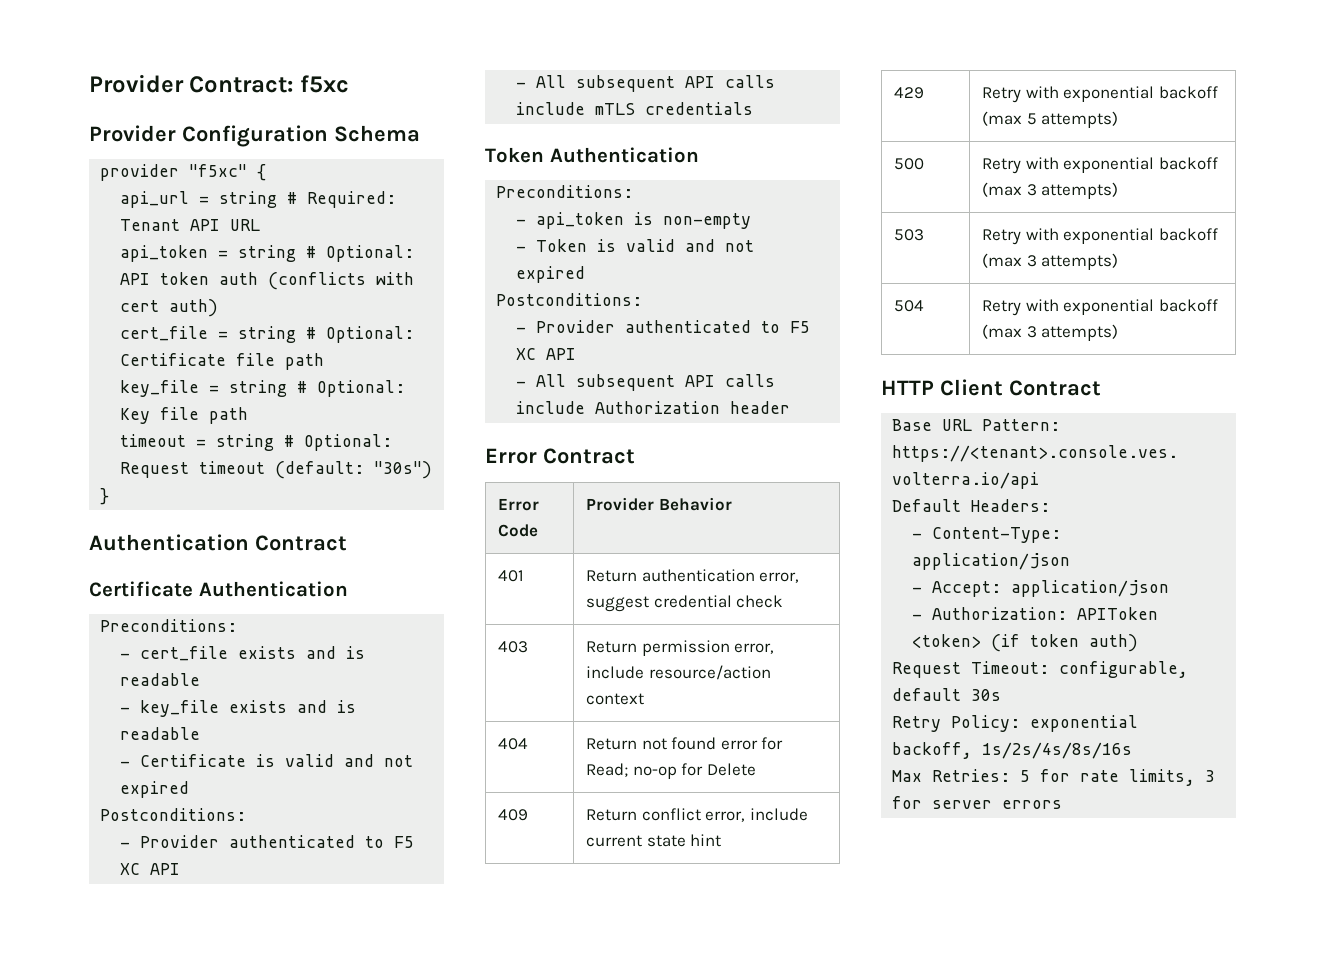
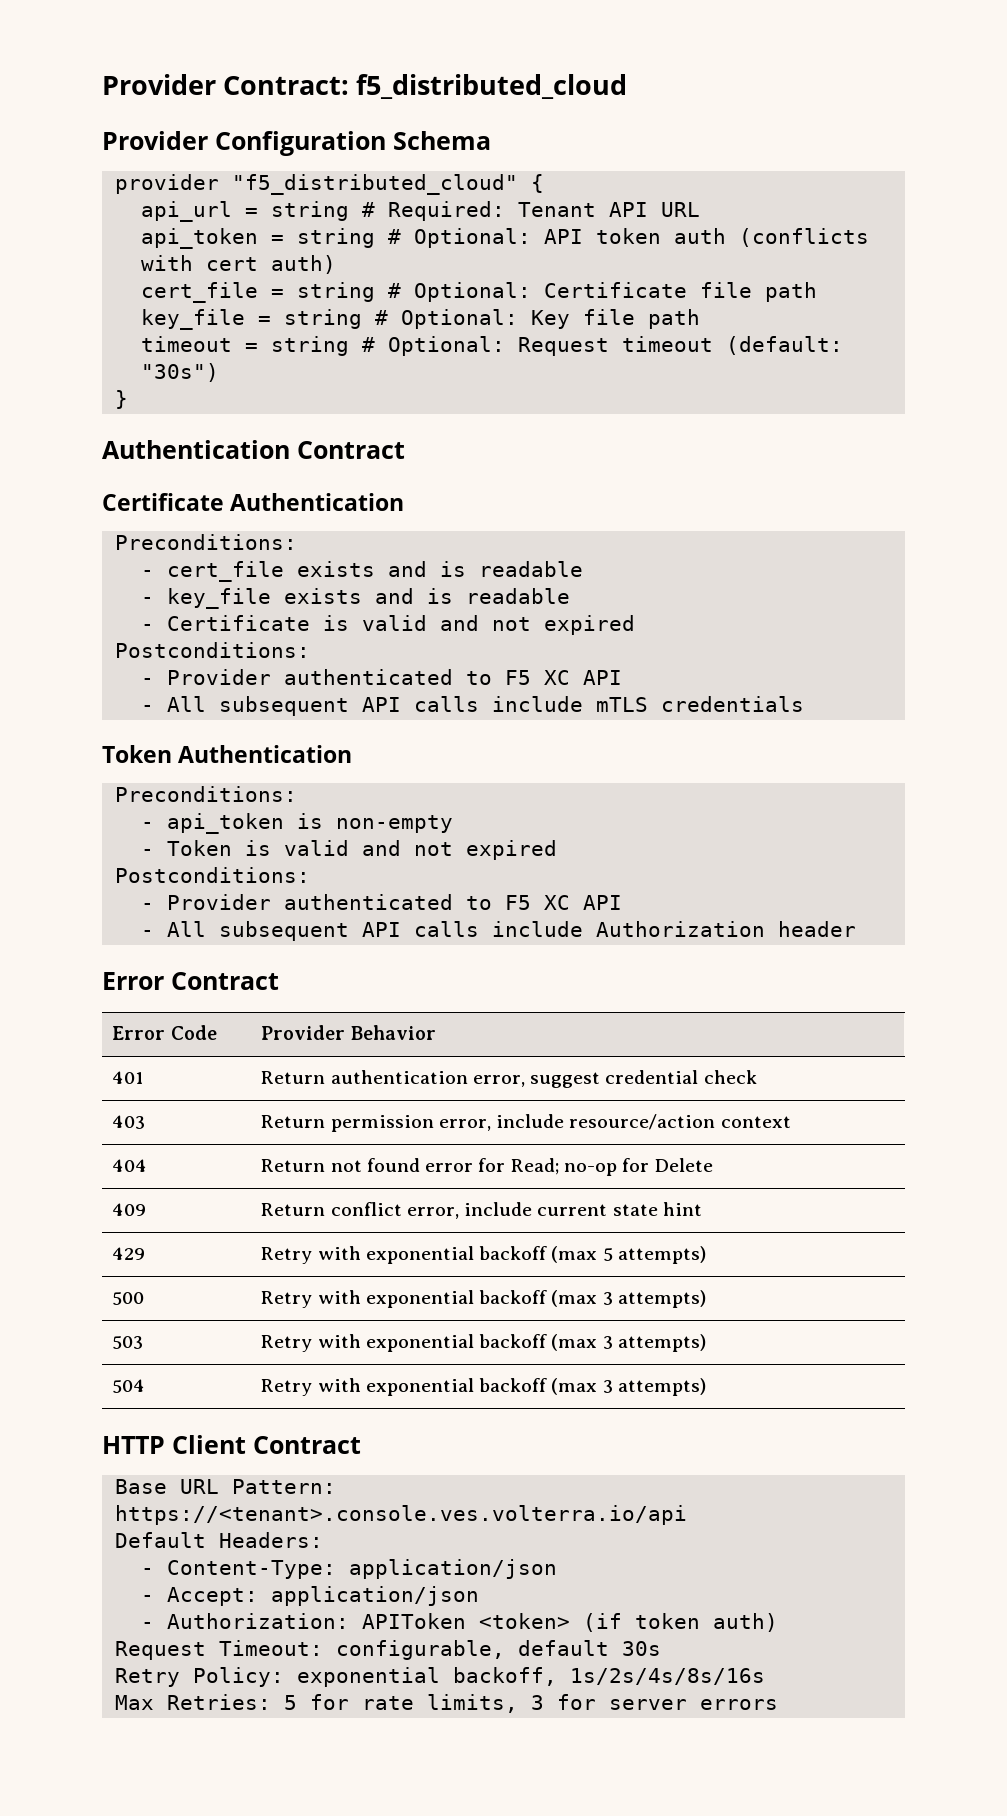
[299,75,349,93] f5xc -> [356,74,628,99] f5_distributed_cloud
[189,164,248,177] "f5xc" -> [231,174,518,195] "f5_distributed_cloud"

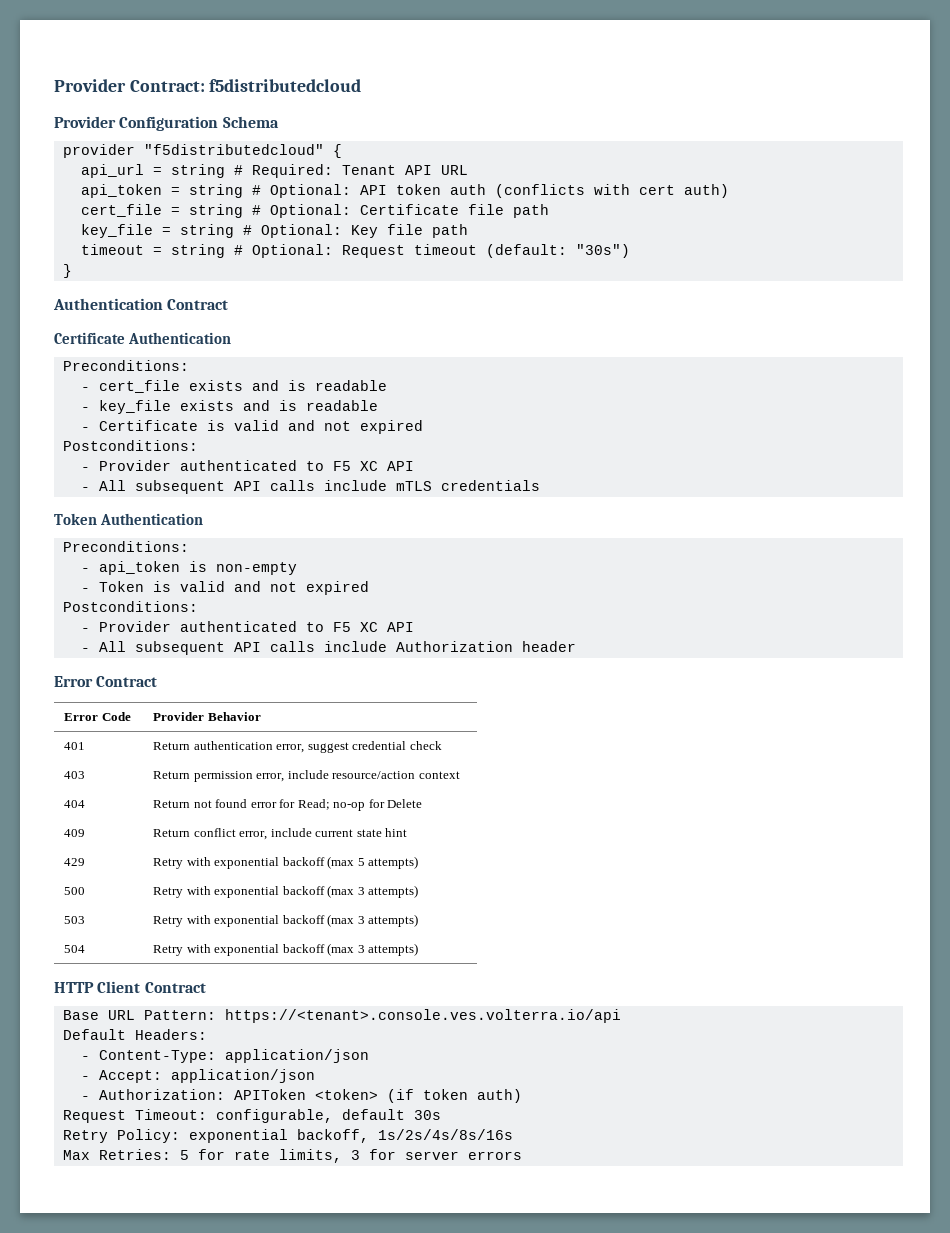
[356,74,628,99] f5_distributed_cloud -> [209,79,362,92] f5distributedcloud
[231,174,518,195] "f5_distributed_cloud" -> [143,144,324,155] "f5distributedcloud"

